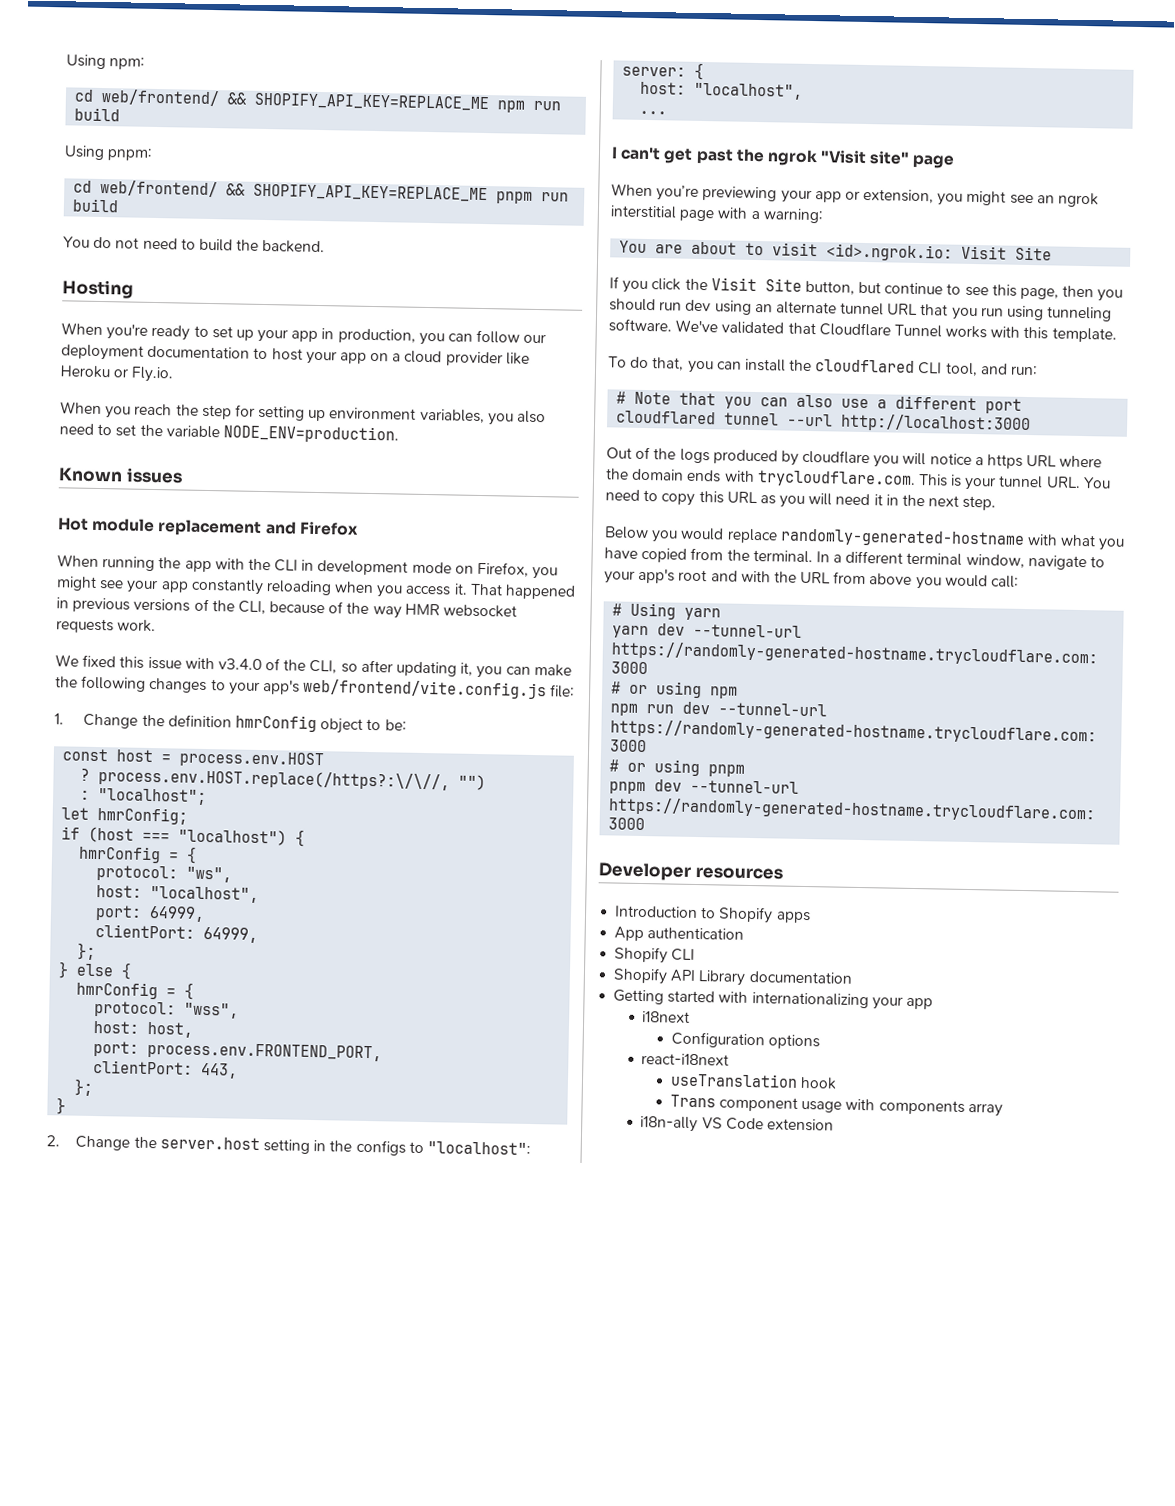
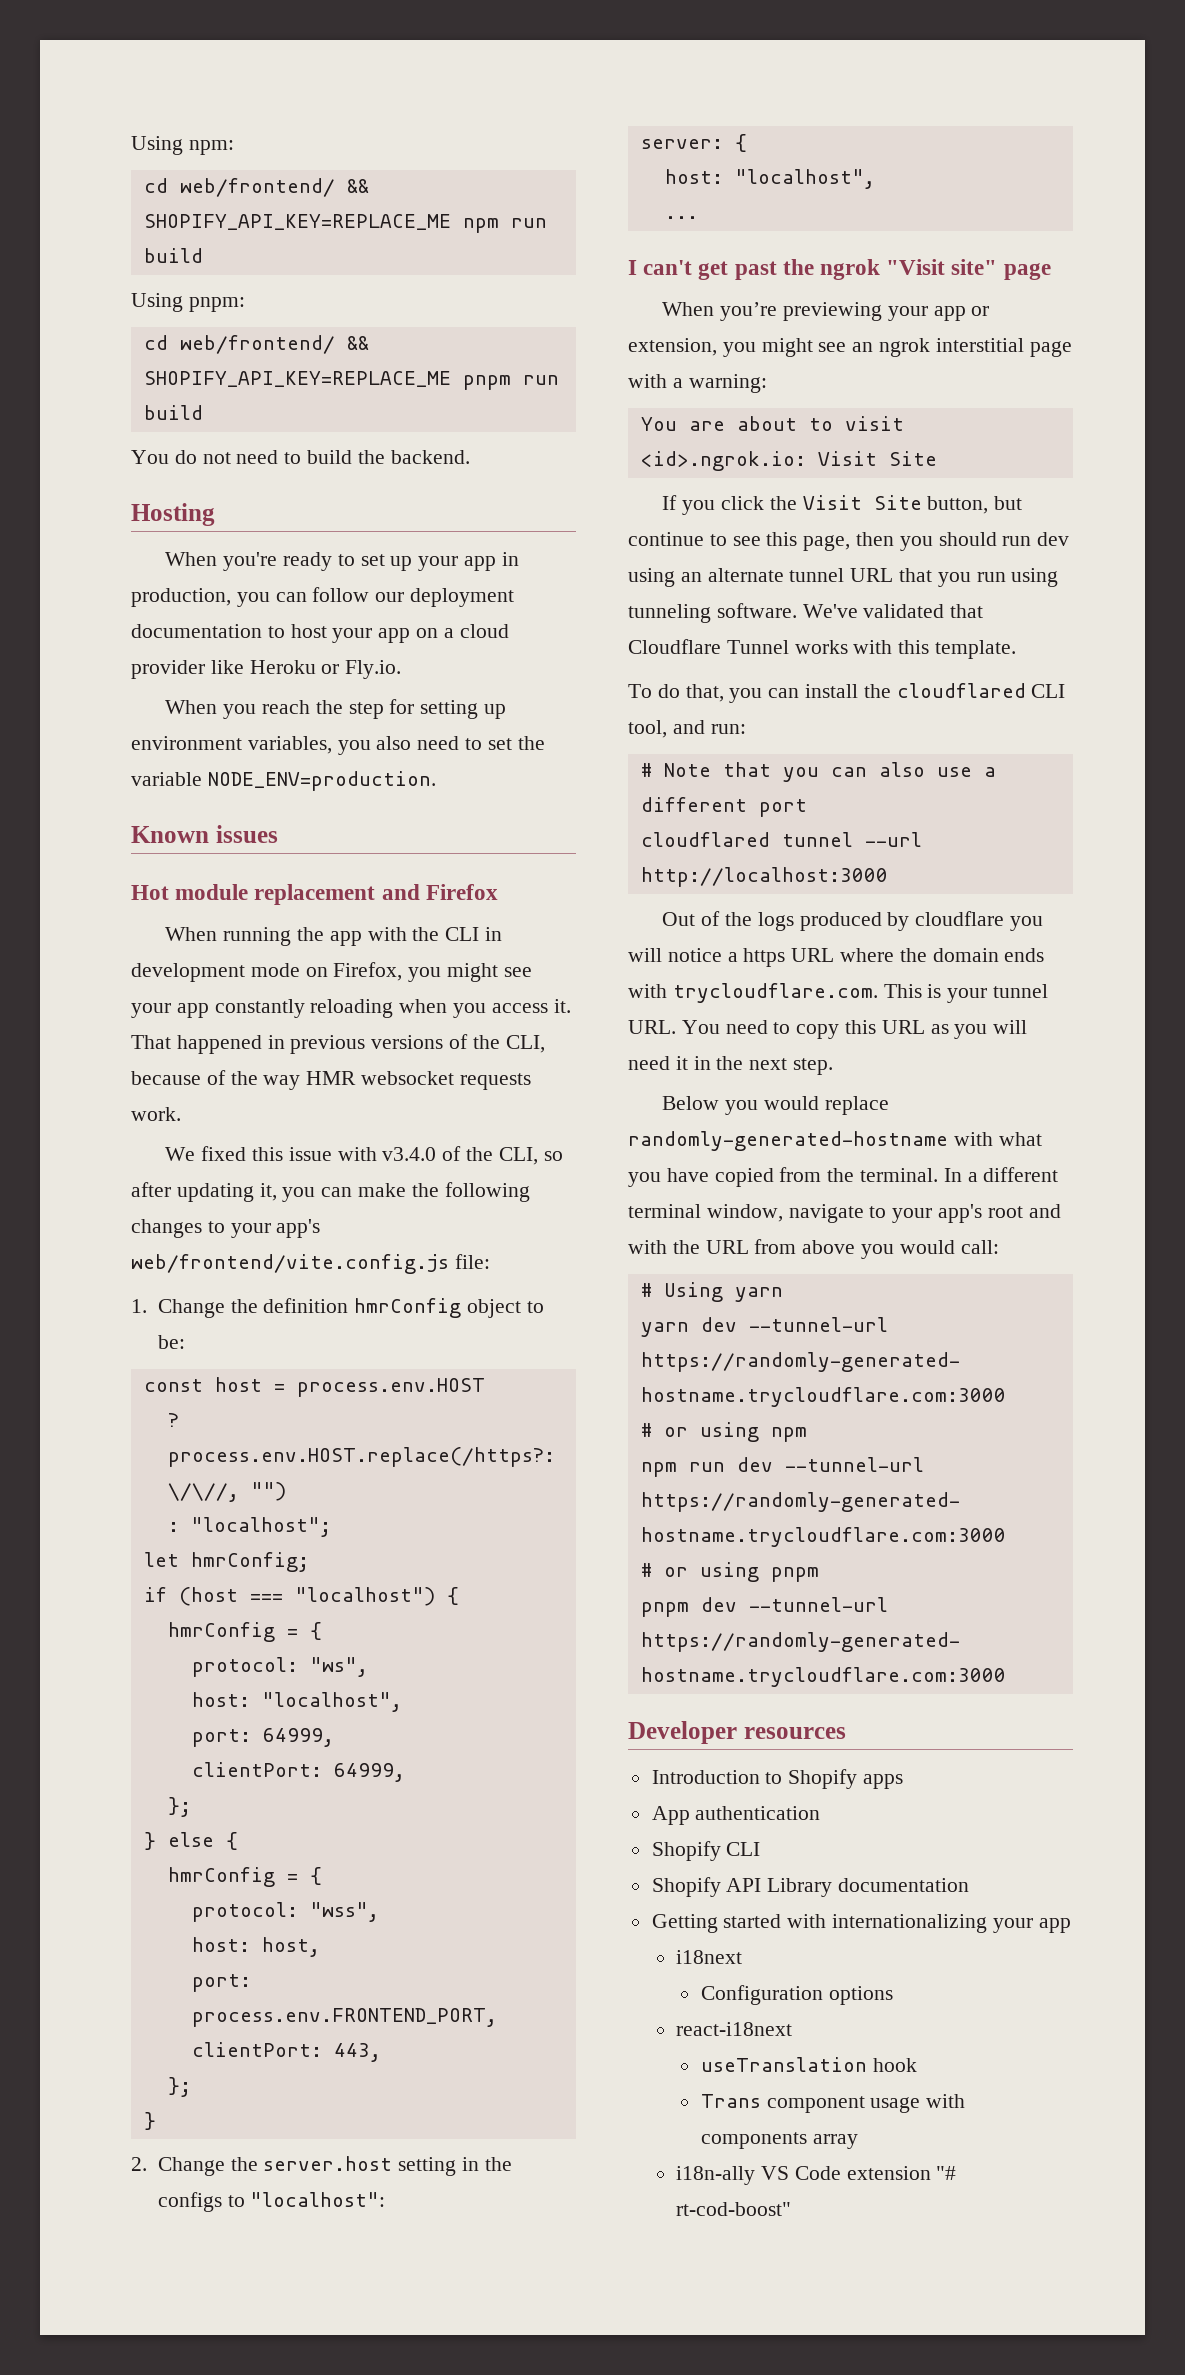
(835, 1125) none -> [936,2166,957,2180] [676,2202,792,2216] "# rt-cod-boost"

